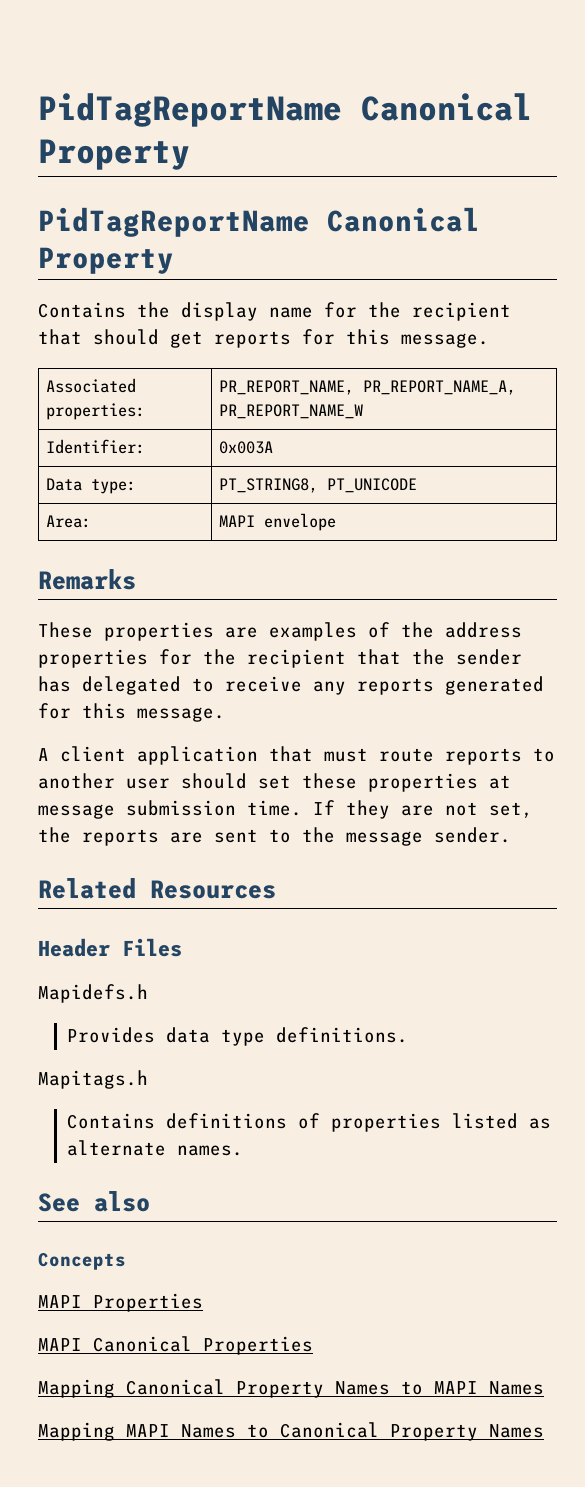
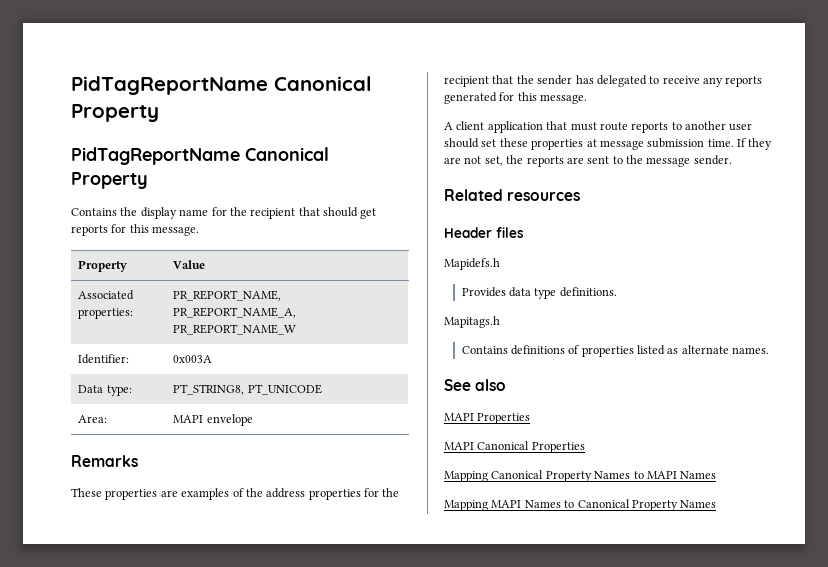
(489, 340) none -> [78,260,128,272] [173,260,206,269] // Property | Value
[150,880,276,899] Resources -> [507,192,581,201] resources
[122,938,182,957] Files -> [496,227,524,238] files
[38,1252,126,1270] // Concepts -> (507, 385) none

